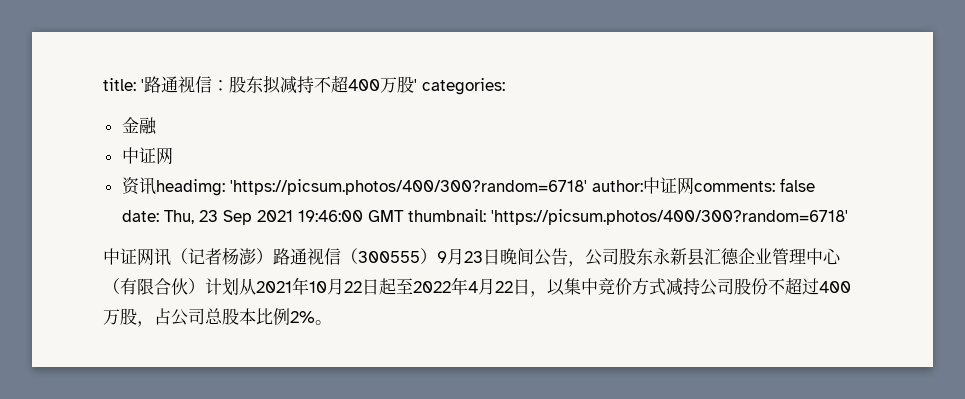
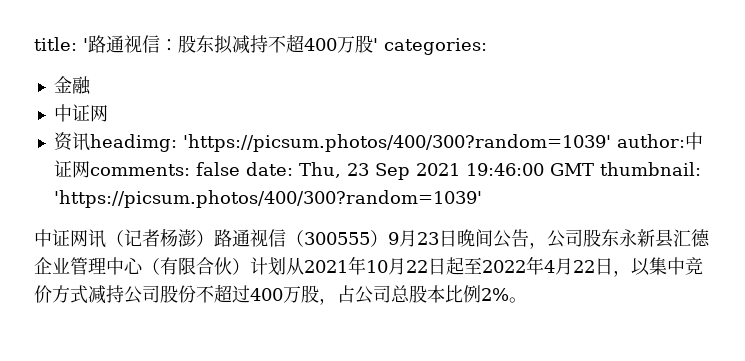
[229,179,587,195] 'https://picsum.photos/400/300?random=6718' -> [182,134,611,152] 'https://picsum.photos/400/300?random=1039'
[490,209,848,225] 'https://picsum.photos/400/300?random=6718' -> [53,190,482,208] 'https://picsum.photos/400/300?random=1039'

